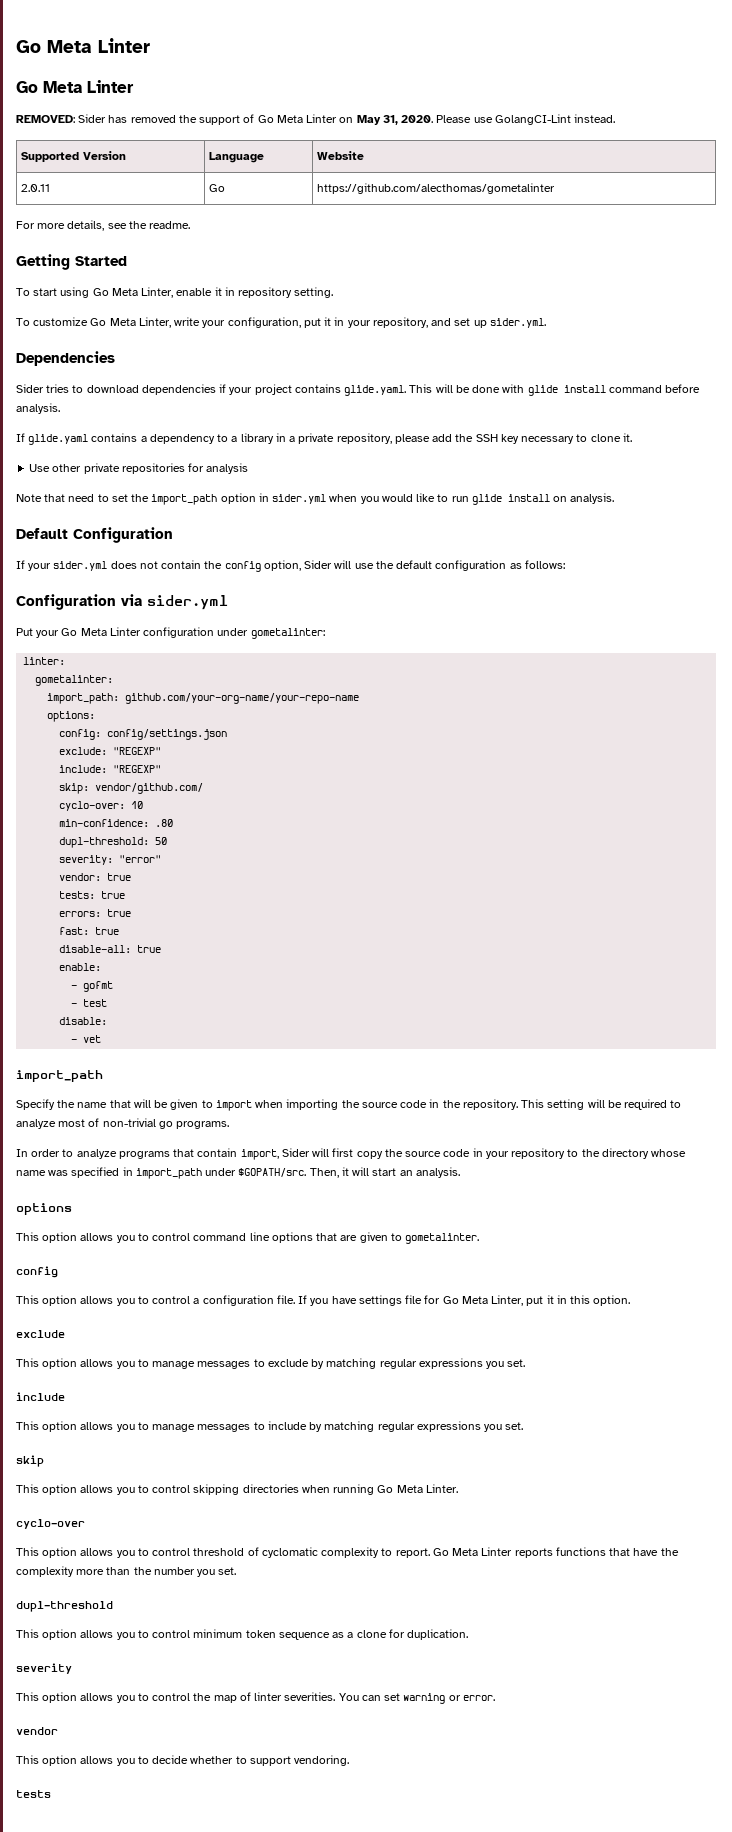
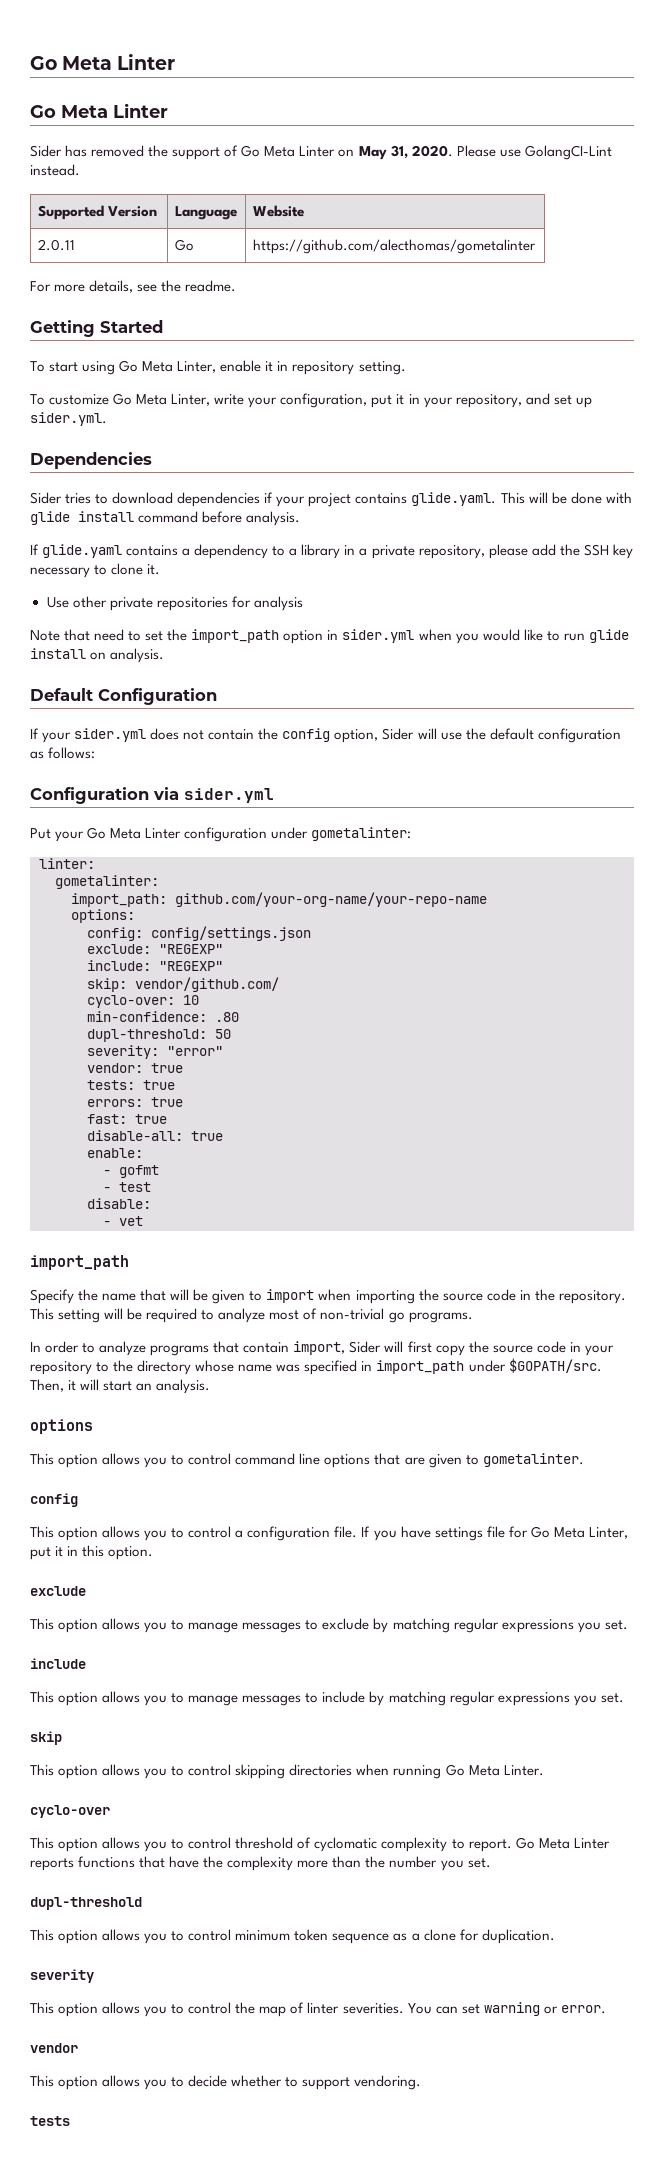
[16,115,75,123] REMOVED: -> (168, 110) none

